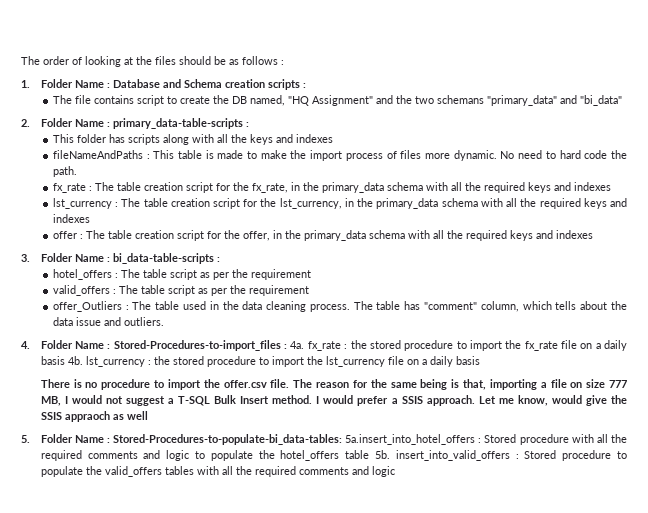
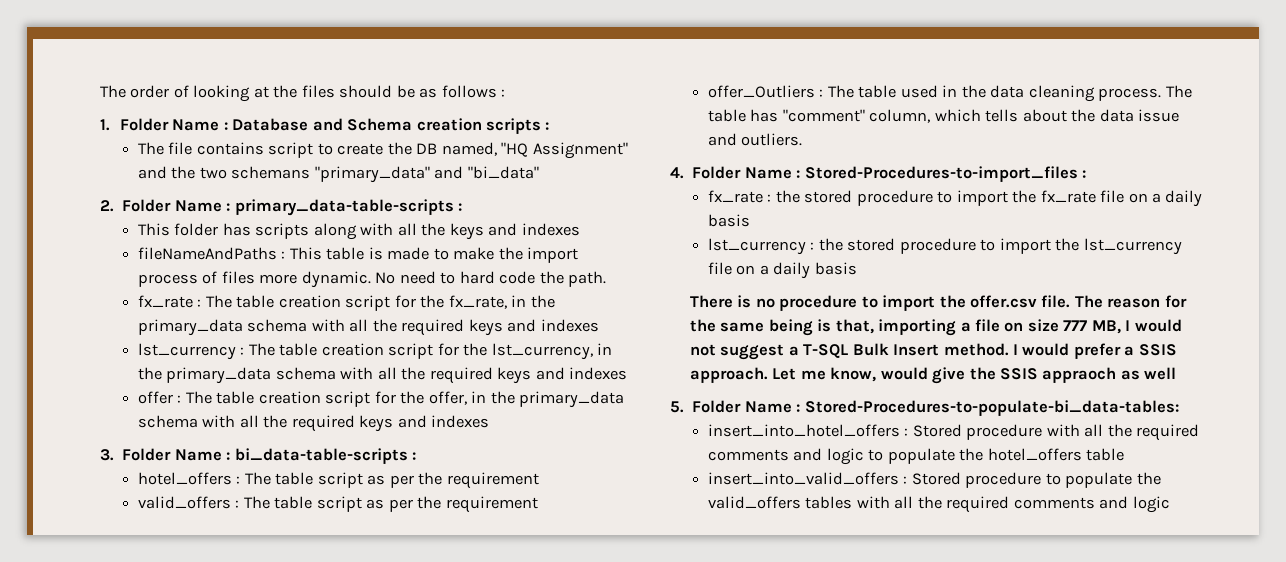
[290,341,305,349] 4a. -> (1087, 174) //
[67,356,83,365] 4b. -> (750, 220) //
[345,434,476,445] 5a.insert_into_hotel_offers -> [707,424,900,437] // insert_into_hotel_offers
[374,450,390,459] 5b. -> (1125, 454) //

